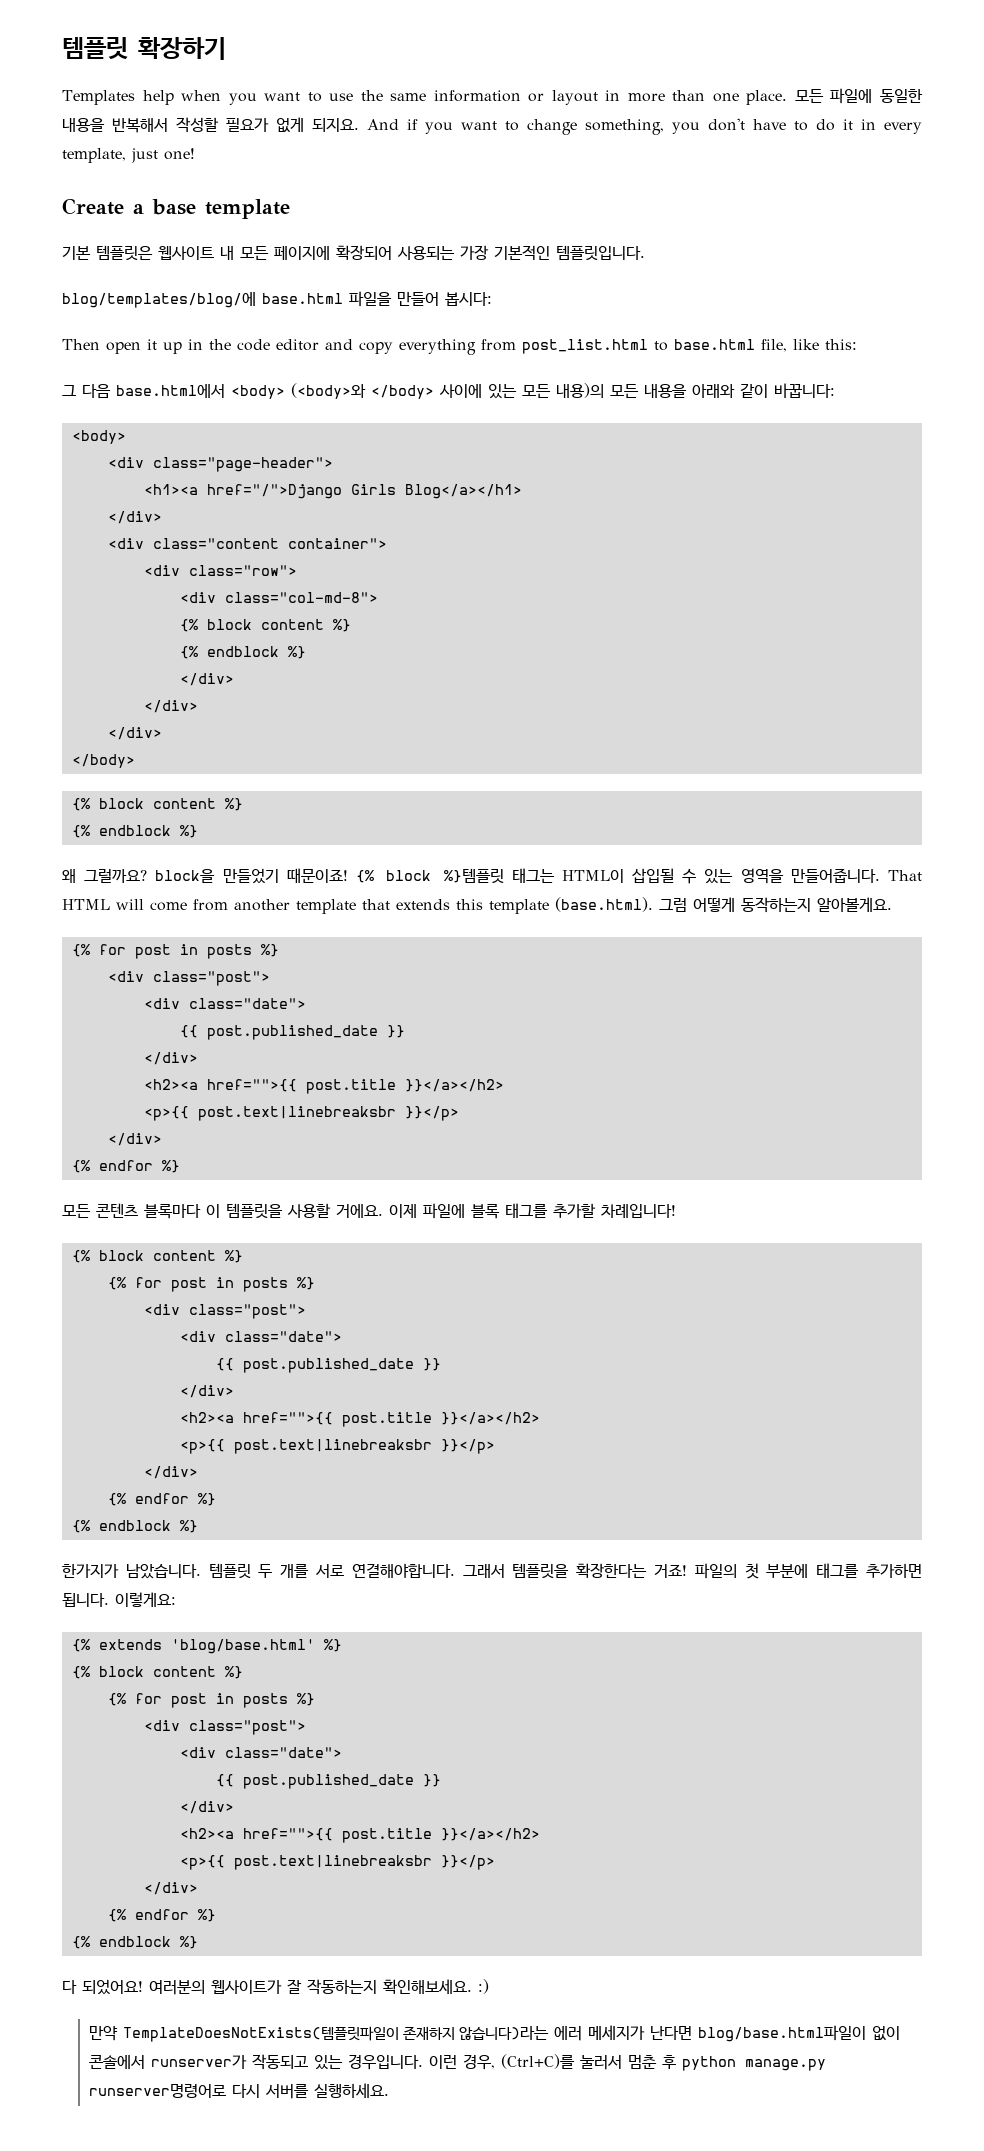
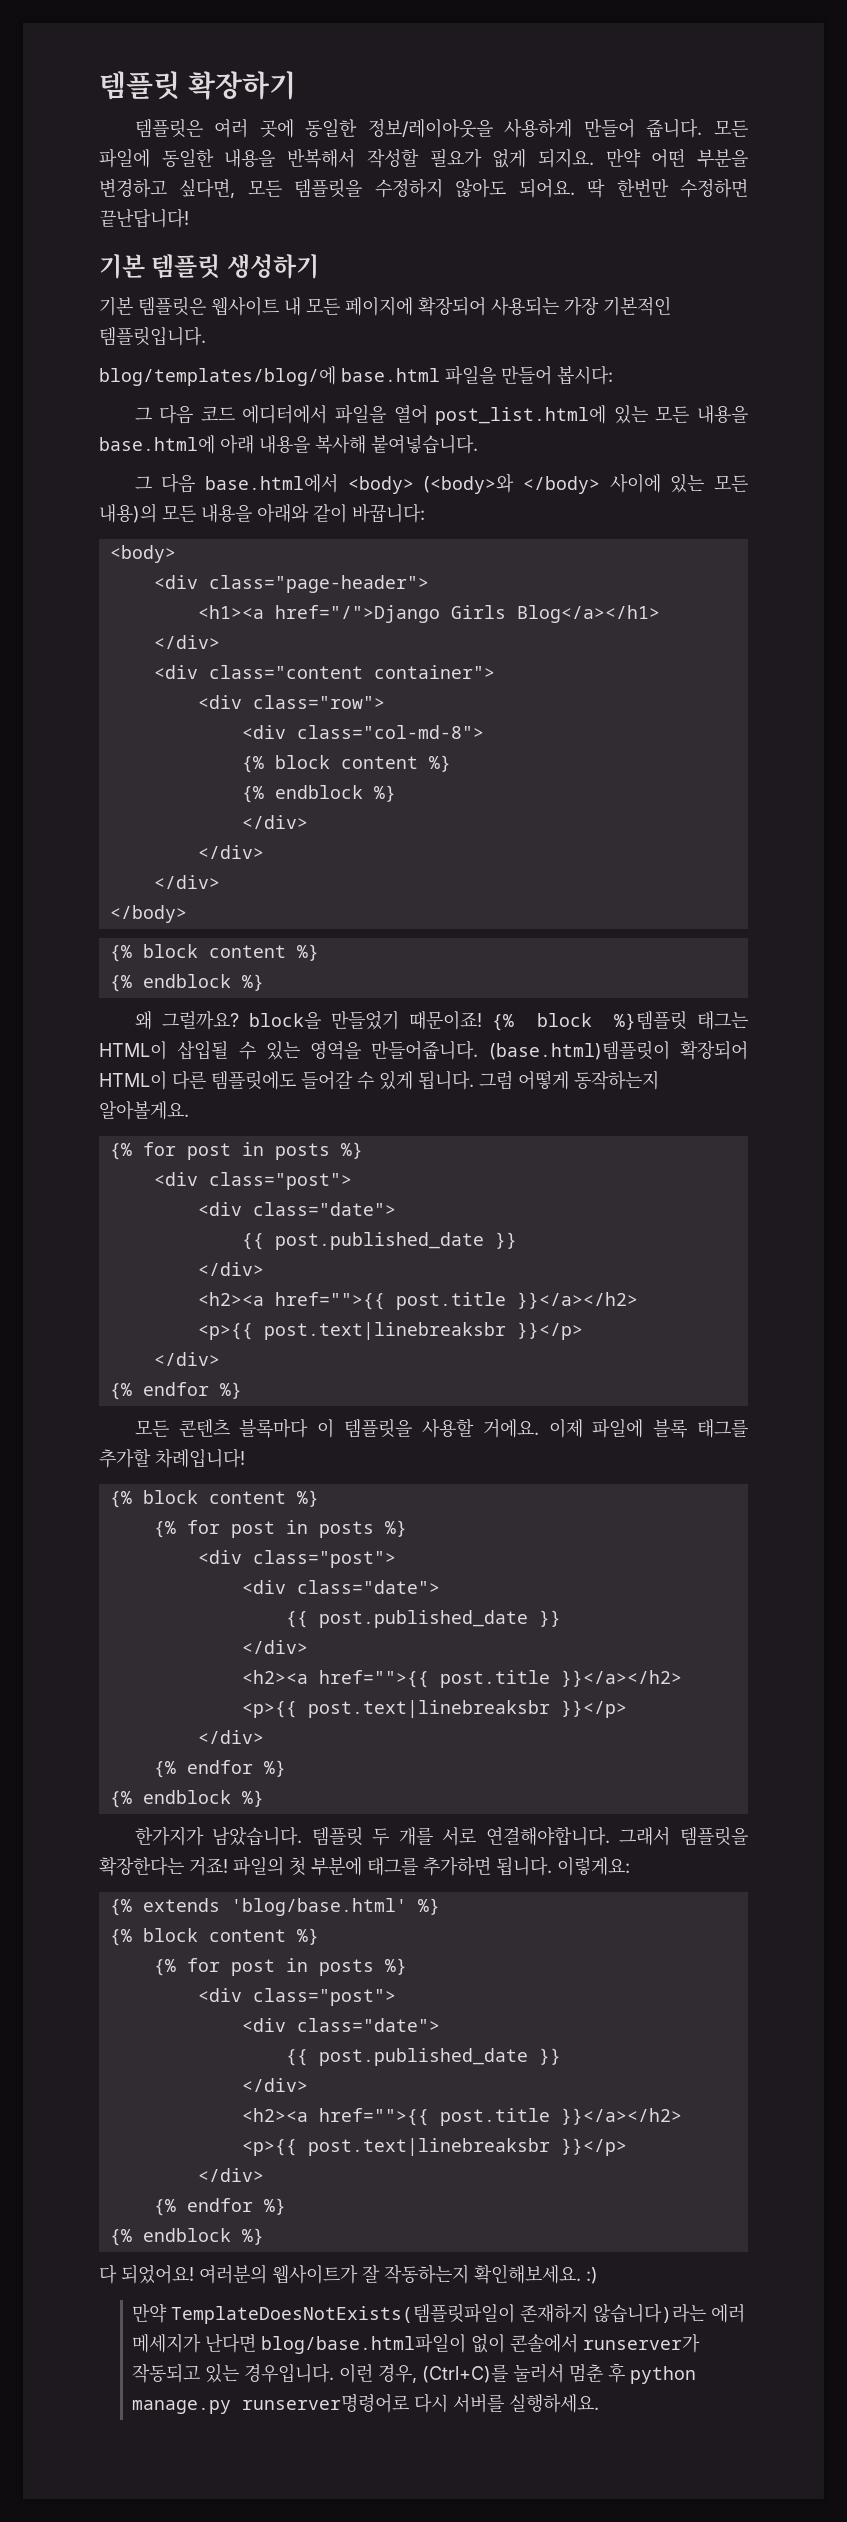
[62,90,788,105] Templates help when you want to use the same information or layout in more than one place. -> [134,118,703,138] 템플릿은 여러 곳에 동일한 정보/레이아웃을 사용하게 만들어 줍니다.
[367,118,922,135] [62,148,195,163] [62,198,290,219] And if you want to change something, you don't have to do it in every template, just one! // Create a base template -> [605,148,748,168] [99,178,749,198] [99,208,189,228] [99,254,319,279] 만약 어떤 부분을 변경하고 싶다면, 모든 템플릿을 수정하지 않아도 되어요. 딱 한번만 수정하면 끝난답니다! // 기본 템플릿 생성하기
[62,339,857,355] Then open it up in the code editor and copy everything from post_list.html to base.html file, like this: -> [134,404,748,425] [99,434,478,454] 그 다음 코드 에디터에서 파일을 열어 post_list.html에 있는 모든 내용을 base.html에 아래 내용을 복사해 붙여넣습니다.
[888,870,922,881] [62,897,653,914] That HTML will come from another template that extends this template (base.html). -> [488,1041,748,1060] [99,1070,474,1090] (base.html)템플릿이 확장되어 HTML이 다른 템플릿에도 들어갈 수 있게 됩니다.

